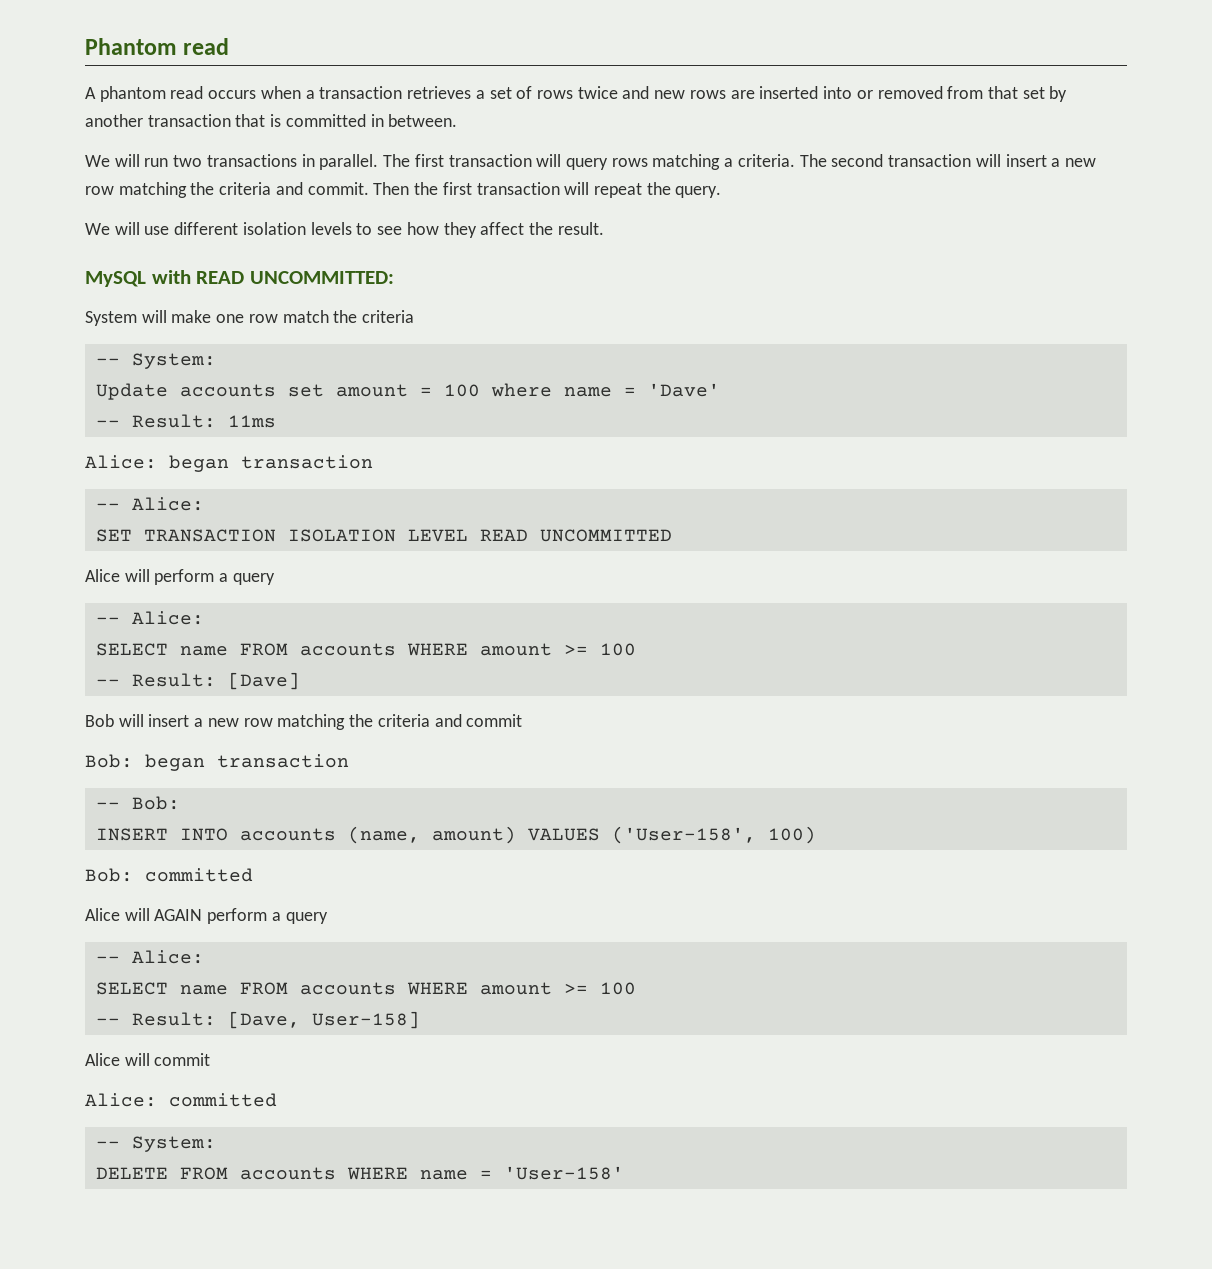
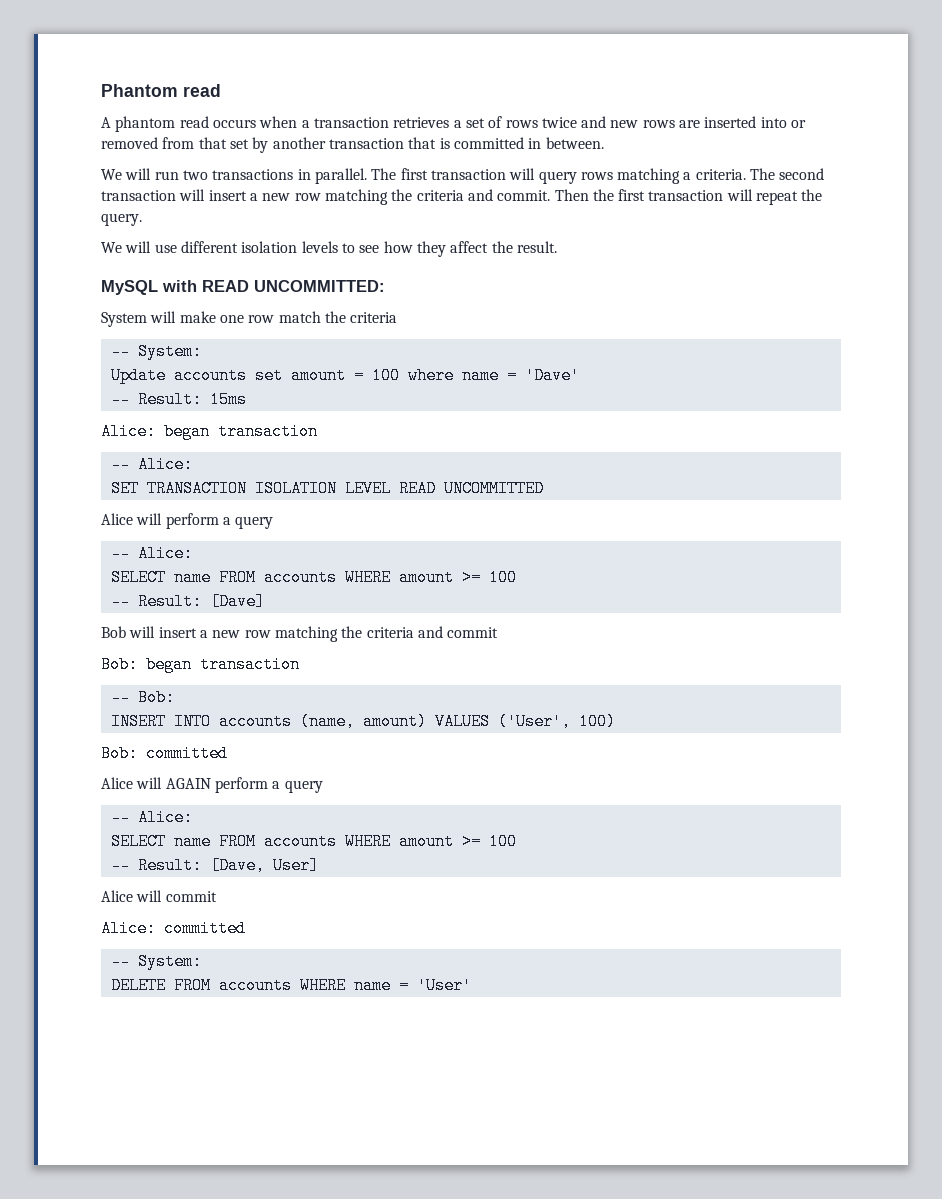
[227,415,276,428] 11ms -> [209,391,247,408] 15ms
[611,826,756,844] ('User-158', -> [497,713,571,730] ('User',
[311,1011,420,1029] User-158] -> [272,857,319,874] User]
[503,1166,624,1180] 'User-158' -> [416,977,472,994] 'User'

